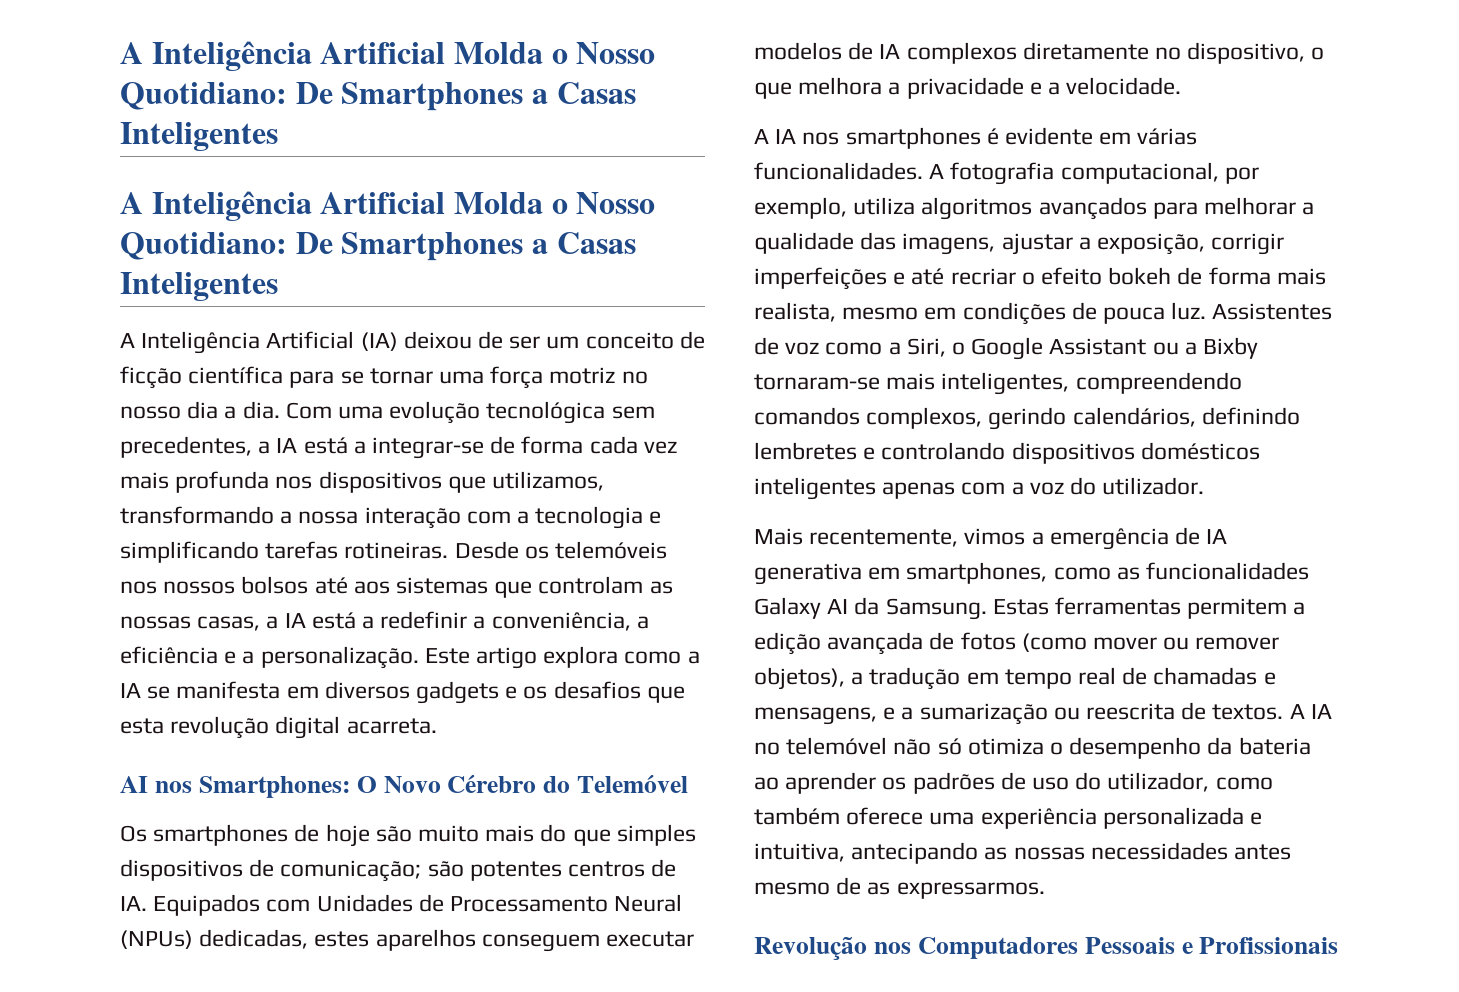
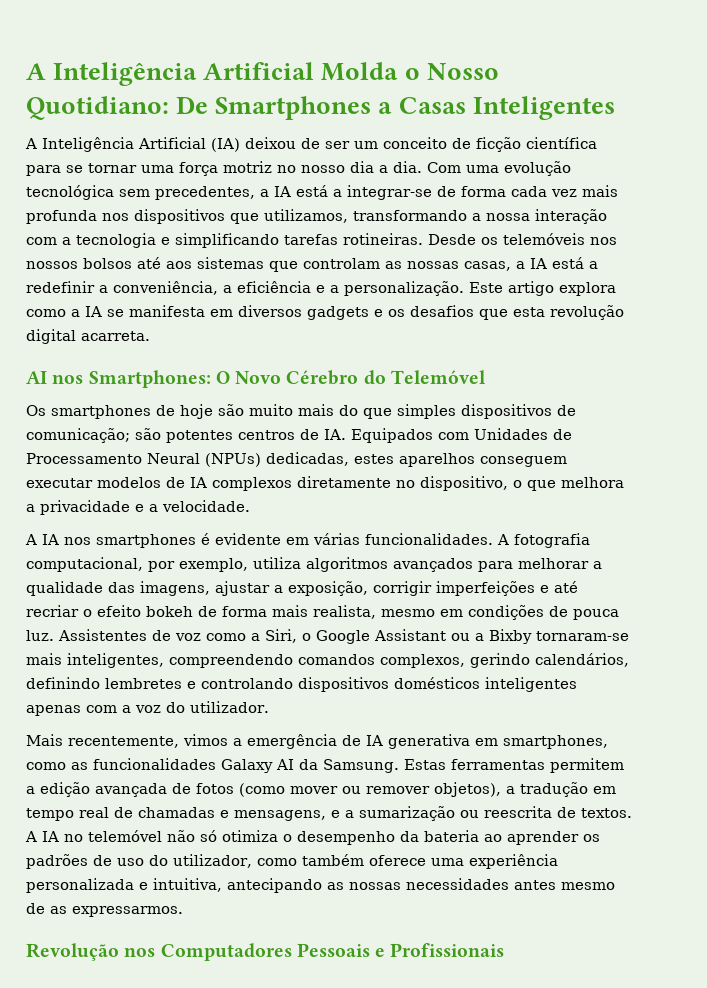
[120,191,656,221] [120,232,636,261] [120,272,278,301] // A Inteligência Artificial Molda o Nosso Quotidiano: De Smartphones a Casas Inteligentes -> (615, 108) none

